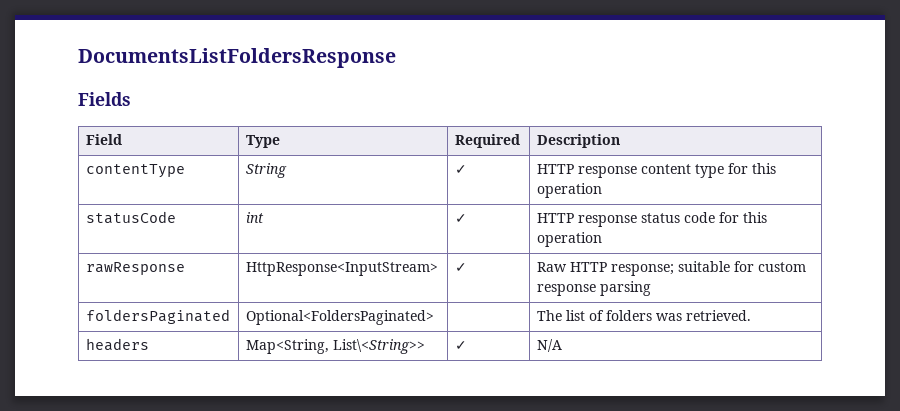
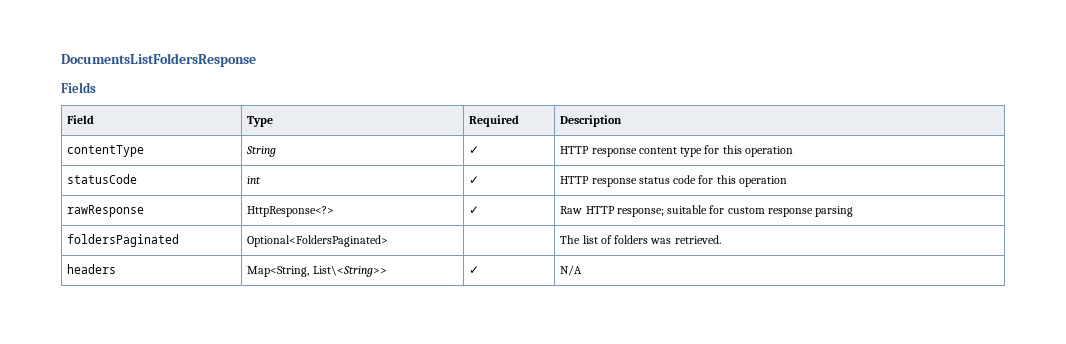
[245,262,438,276] HttpResponse<InputStream> -> [247,206,335,217] HttpResponse<?>

